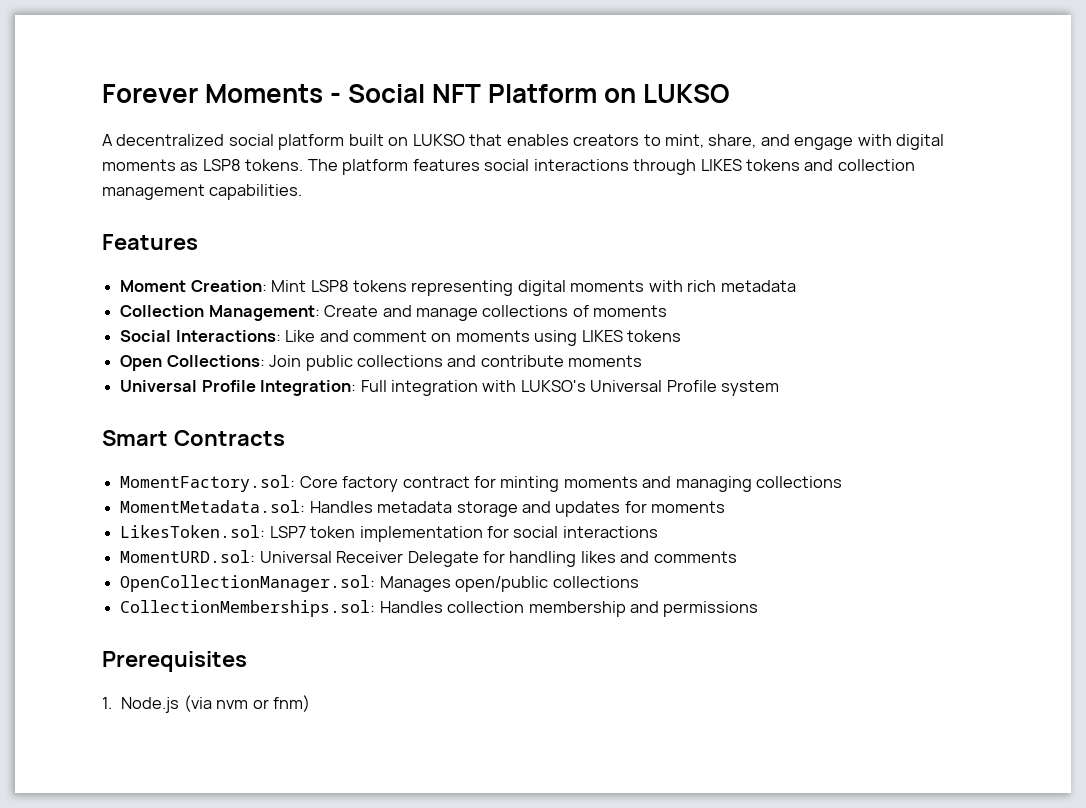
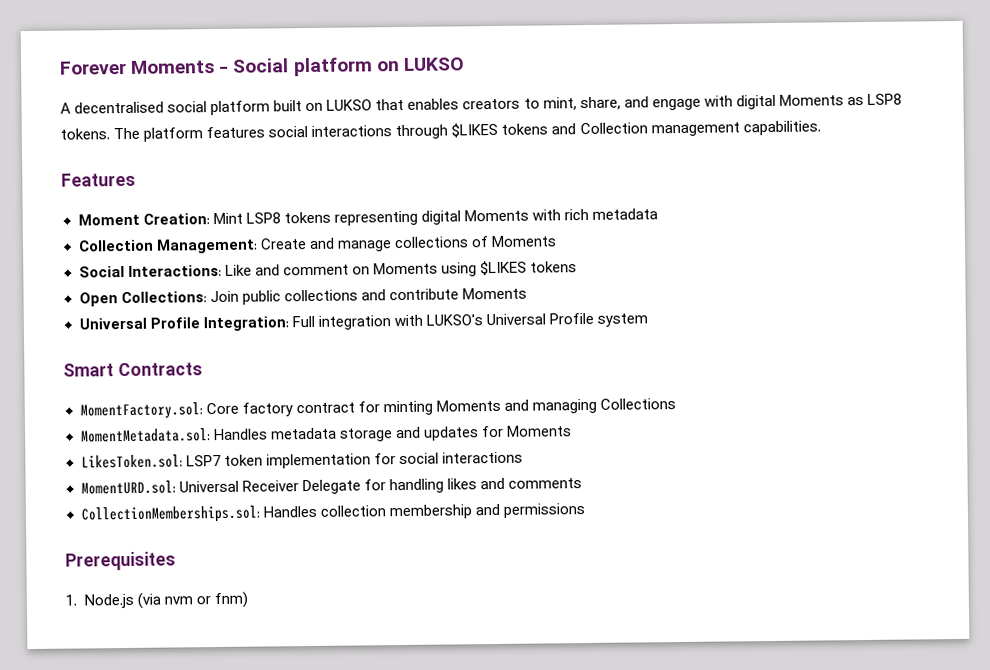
[432,84,598,103] NFT Platform -> [292,57,373,77] platform
[116,134,225,146] decentralized -> [74,101,165,114] decentralised
[102,159,176,171] moments -> [778,94,844,106] Moments
[700,159,742,171] LIKES -> [451,122,499,138] $LIKES
[837,159,915,171] collection -> [579,122,648,135] Collection
[570,280,645,292] moments -> [463,209,529,222] Moments
[593,305,668,317] moments -> [490,235,557,248] Moments
[455,330,623,346] moments using LIKES -> [372,260,527,277] Moments using $LIKES
[568,355,643,367] moments -> [461,287,527,300] Moments
[563,476,638,488] moments -> [435,399,501,412] Moments
[756,476,843,488] collections -> [599,398,676,410] Collections
[651,501,726,513] moments -> [505,425,572,437] Moments
[120,575,639,592] // OpenCollectionManager.sol: Manages open/public collections -> (582, 483) none

